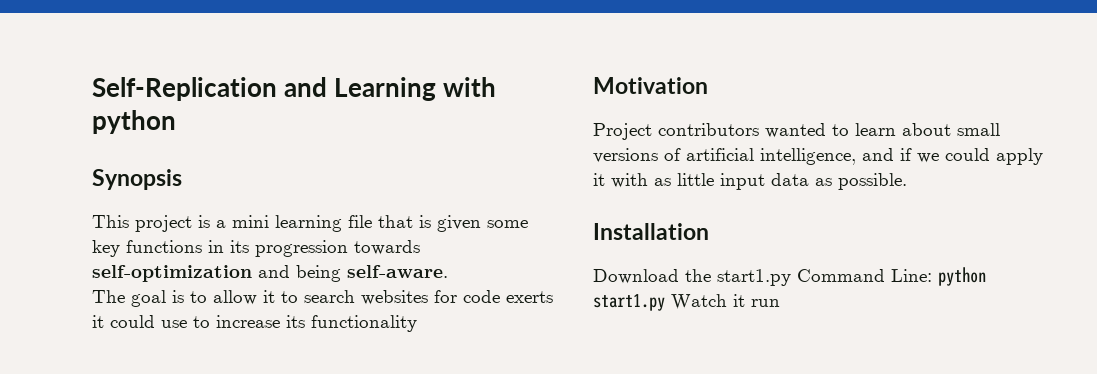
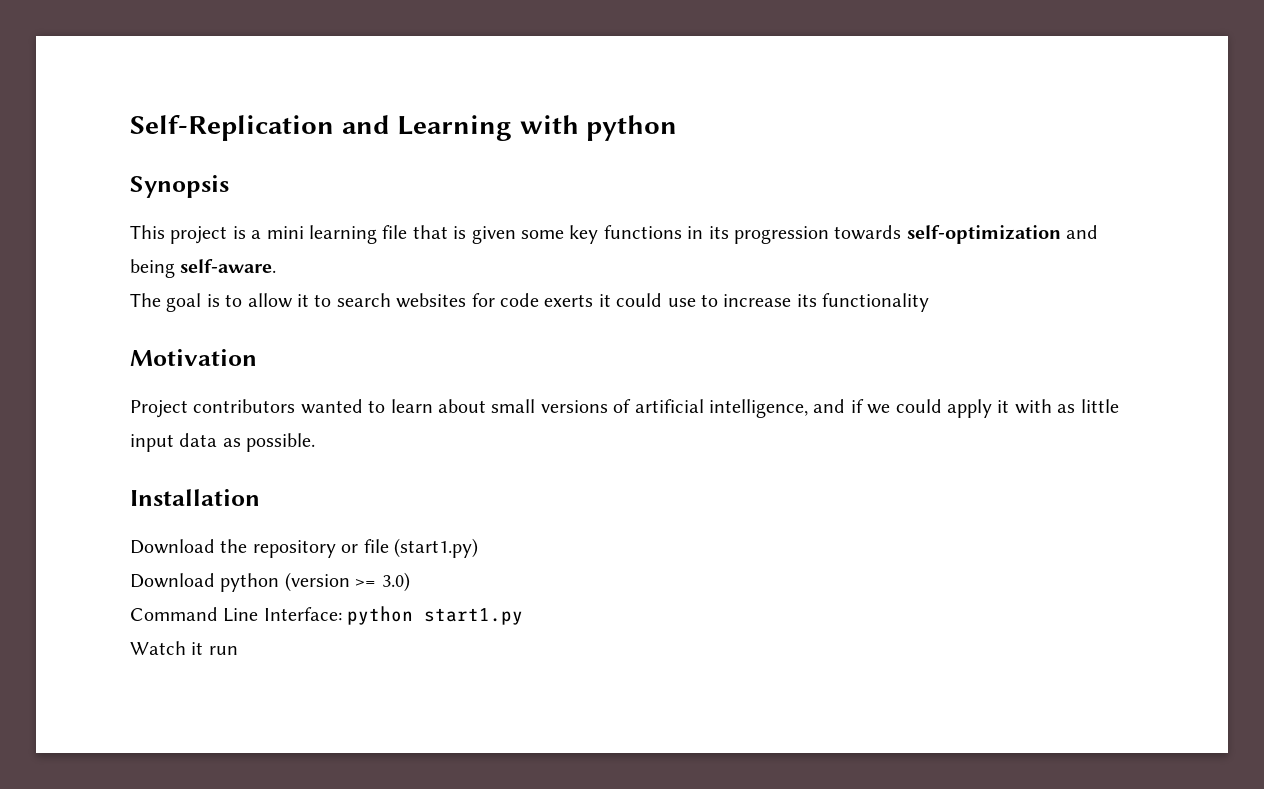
[717,269,932,286] start1.py Command Line: -> [252,538,478,558] [130,572,410,592] [130,607,342,622] repository or file (start1.py) // Download python (version >= 3.0) // Command Line Interface:
(665, 302) none -> (524, 616) //

